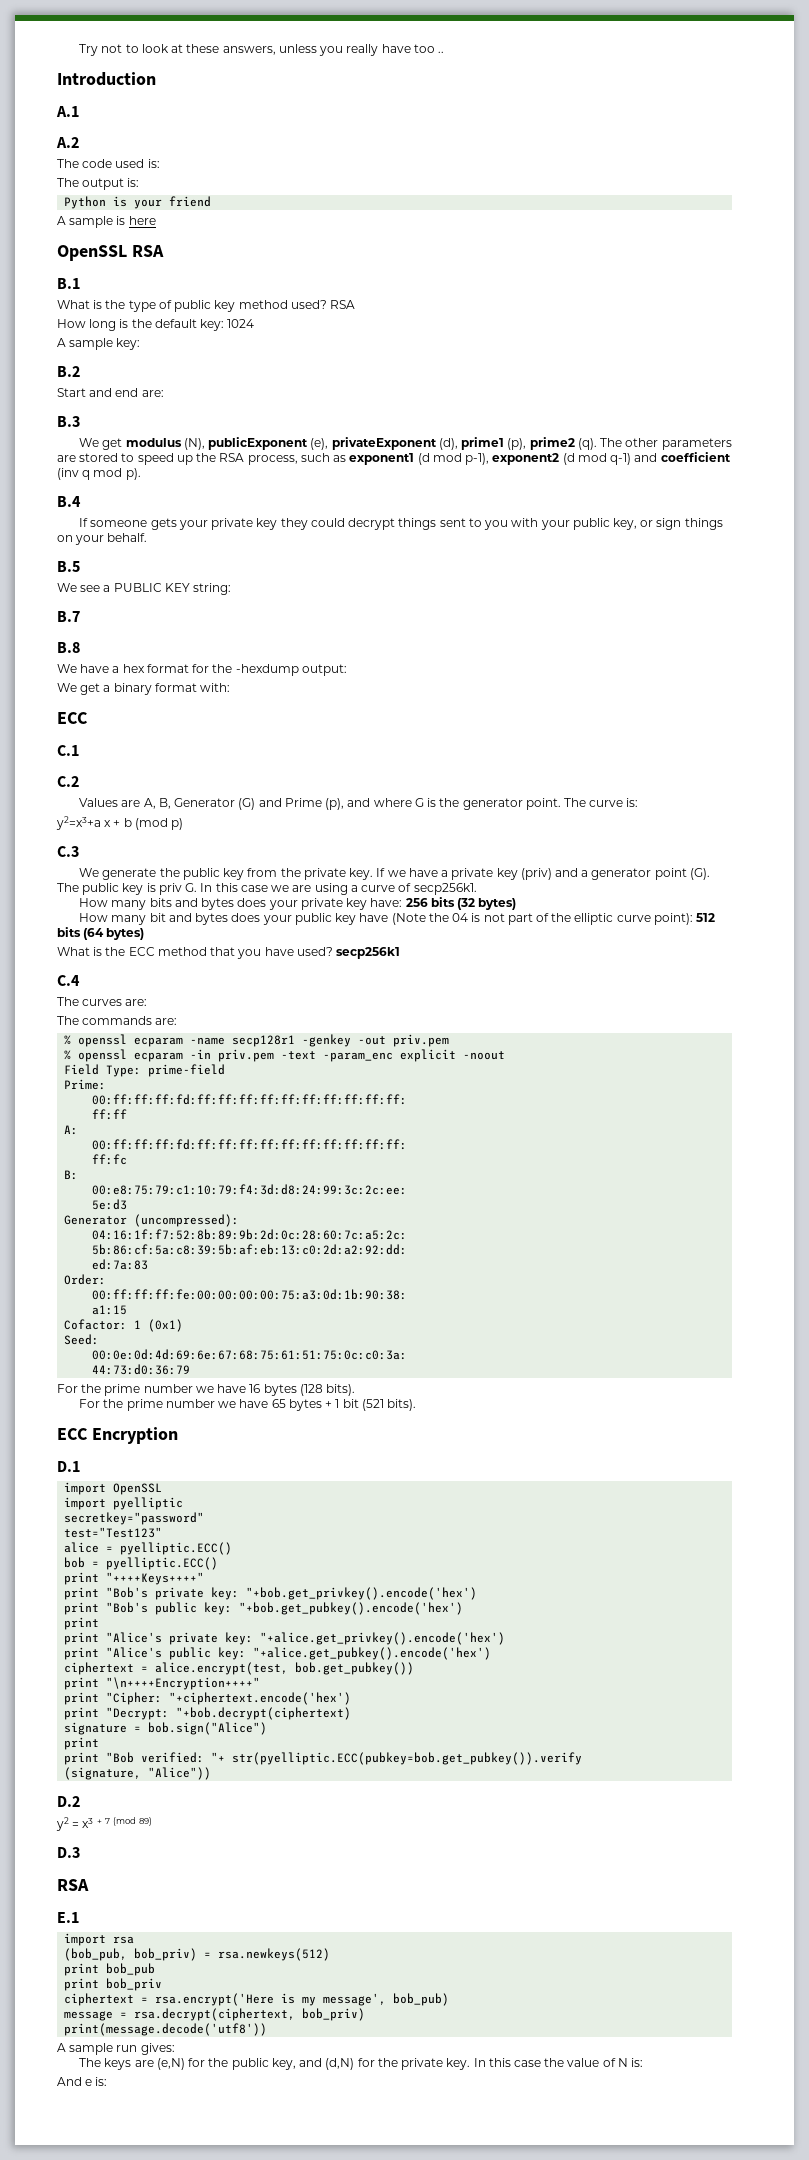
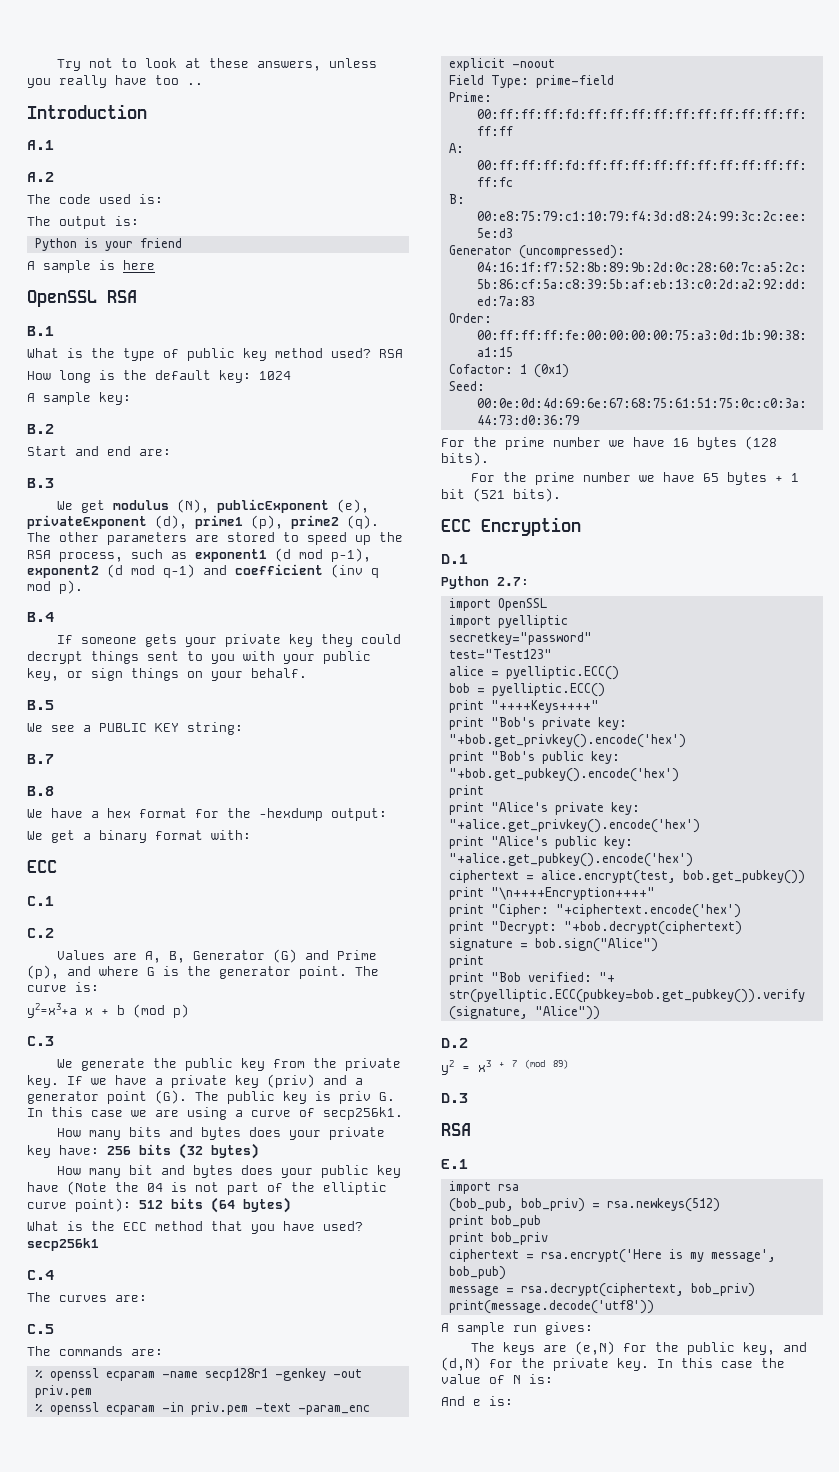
(148, 1002) none -> [27,1324,54,1334] // C.5
(80, 1466) none -> [441,576,529,589] // Python 2.7:

